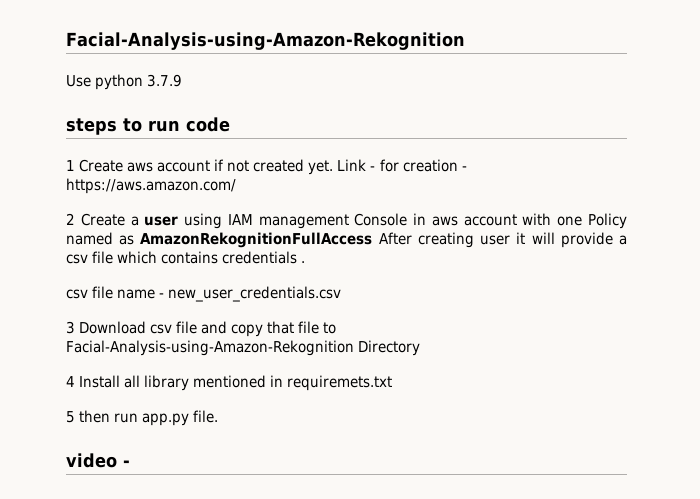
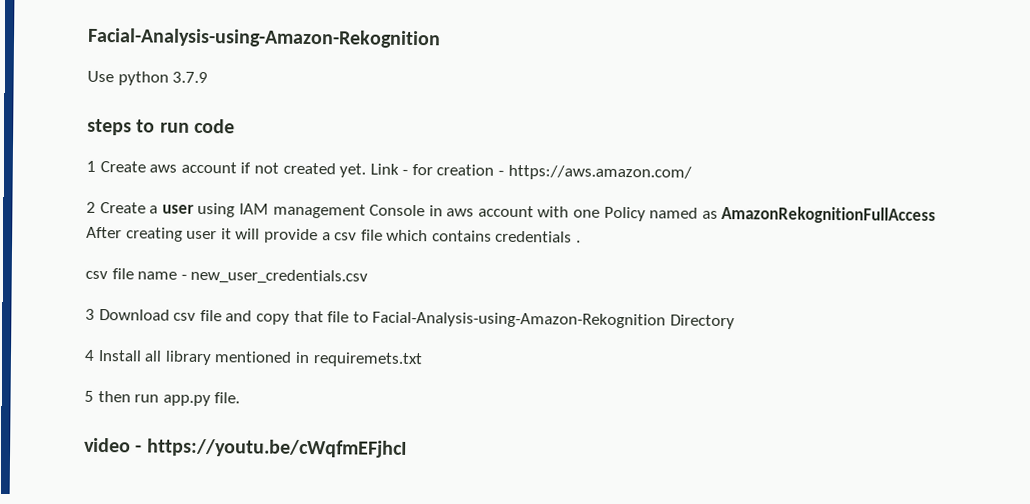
(130, 463) none -> [146,438,407,458] https://youtu.be/cWqfmEFjhcI

